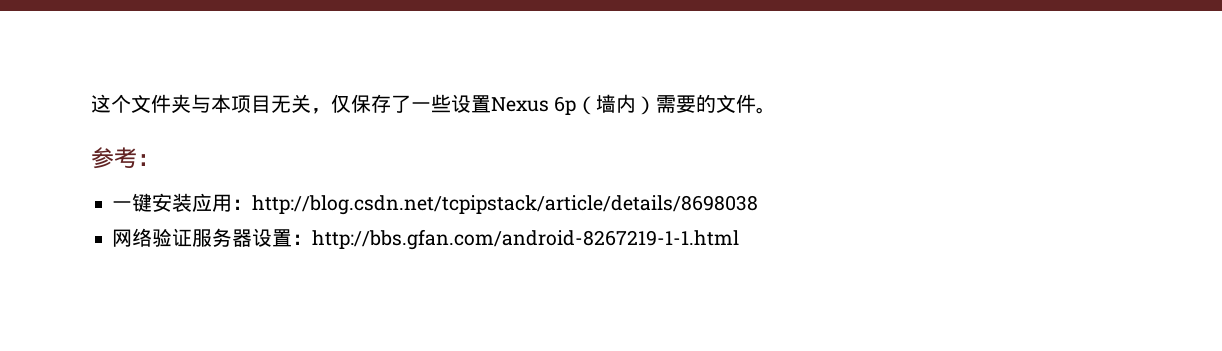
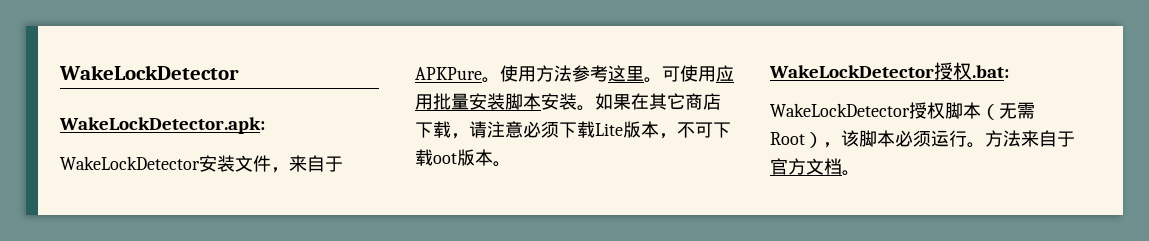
[91,94,777,115] [91,147,160,169] [112,193,759,215] [112,228,740,250] 这个文件夹与本项目无关，仅保存了一些设置Nexus 6p（墙内）需要的文件。 // 参考： // 一键安装应用：http://blog.csdn.net/tcpipstack/article/details/8698038 // 网络验证服务器设置：http://bbs.gfan.com/android-8267219-1-1.html -> [59,65,239,80] [59,117,265,134] [60,155,343,173] [415,65,734,83] [415,93,721,111] [415,121,731,139] [415,149,511,167] [769,62,1009,80] [770,102,1035,120] [770,130,1075,148] [770,158,860,176] WakeLockDetector // WakeLockDetector.apk: // WakeLockDetector安装文件，来自于APKPure。使用方法参考这里。可使用应用批量安装脚本安装。如果在其它商店下载，请注意必须下载Lite版本，不可下载oot版本。 // WakeLockDetector授权.bat: // WakeLockDetector授权脚本（无需Root），该脚本必须运行。方法来自于官方文档。

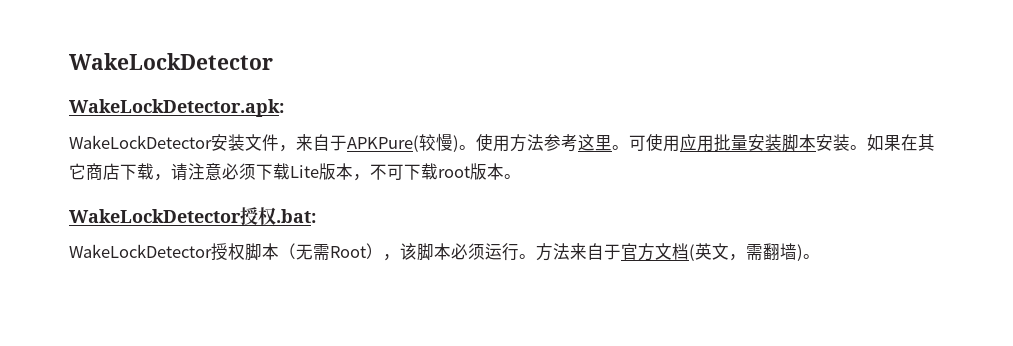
[415,67,482,80] APKPure -> [347,133,459,152] APKPure(较慢)
[433,153,457,164] oot -> [438,166,470,178] root
(842, 166) none -> [689,243,803,261] (英文，需翻墙)

